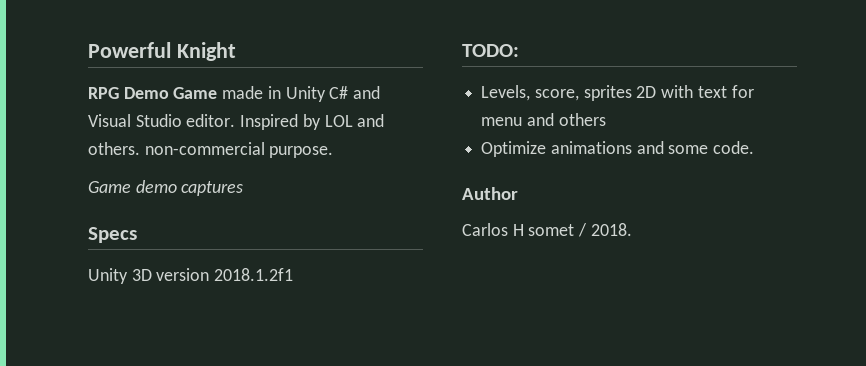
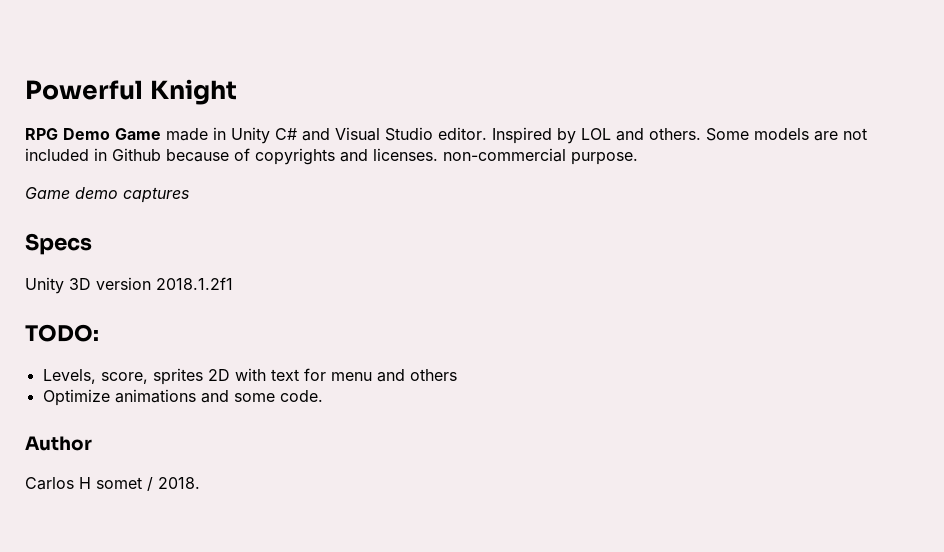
(140, 148) none -> [706,128,867,141] [25,148,438,165] Some models are not included in Github because of copyrights and licenses.

